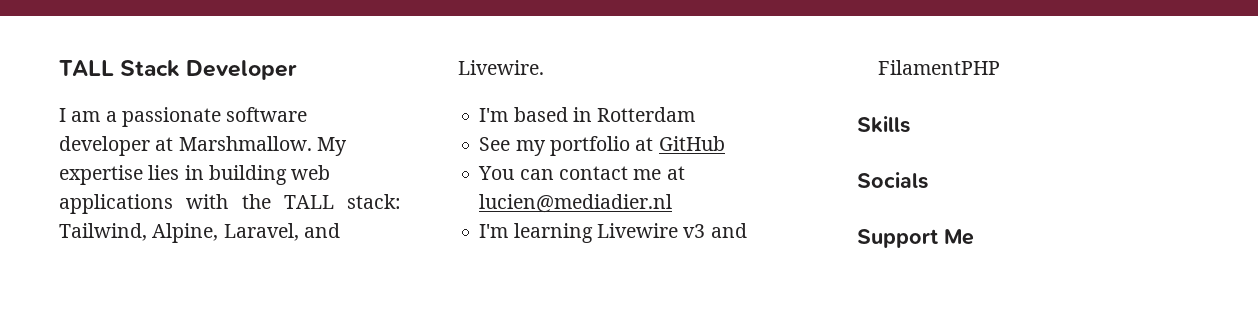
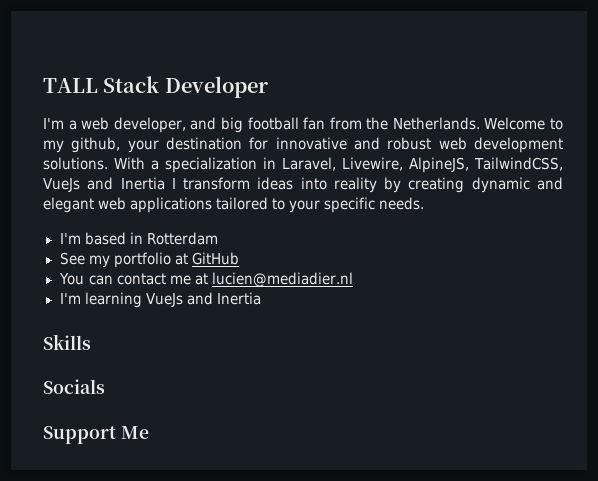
[59,107,308,127] [59,136,347,156] [59,165,331,185] [59,194,401,214] [59,223,340,243] [458,60,544,75] I am a passionate software developer at Marshmallow. My expertise lies in building web applications with the TALL stack: Tailwind, Alpine, Laravel, and Livewire. -> [43,117,563,133] [43,137,563,153] [43,157,564,173] [43,177,563,193] [43,197,425,213] I'm a web developer, and big football fan from the Netherlands. Welcome to my github, your destination for innovative and robust web development solutions. With a specialization in Laravel, Livewire, AlpineJS, TailwindCSS, VueJs and Inertia I transform ideas into reality by creating dynamic and elegant web applications tailored to your specific needs.
[596,223,747,238] [878,60,1001,75] Livewire v3 and FilamentPHP -> [145,292,261,307] VueJs and Inertia

